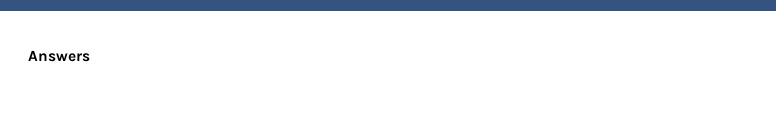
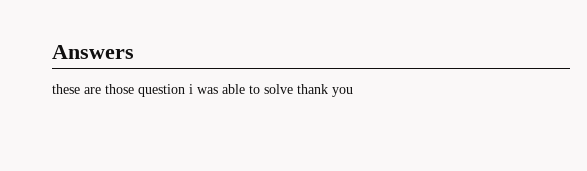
(90, 56) none -> [52,84,353,97] // these are those question i was able to solve thank you

